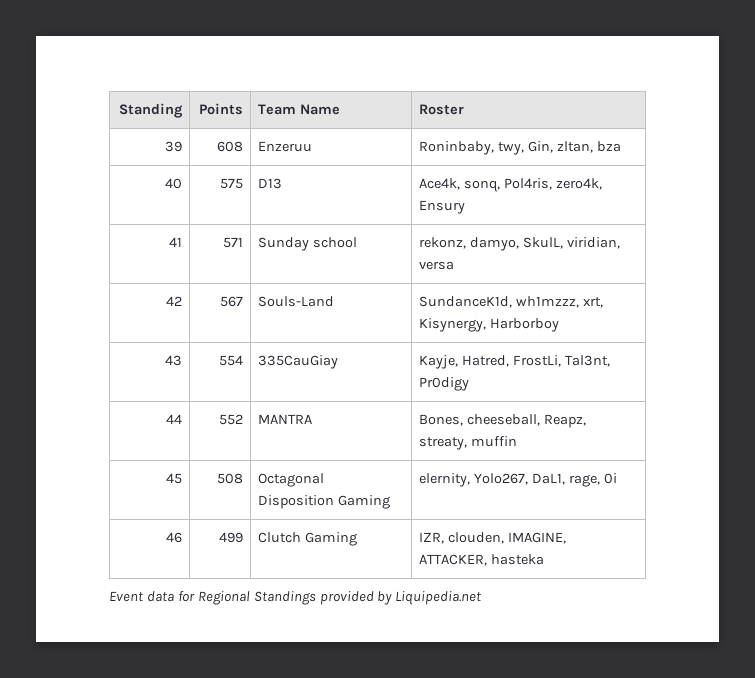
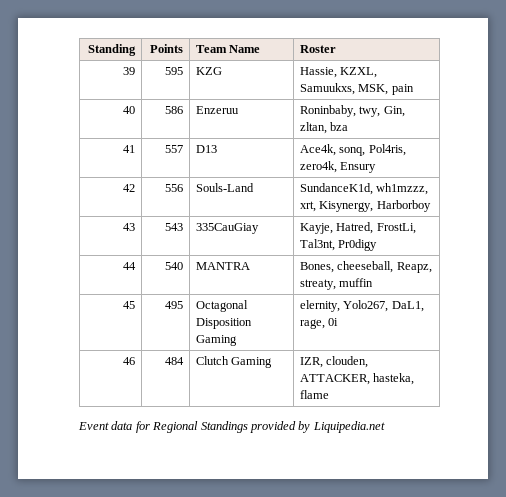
[216,141,243,152] 608 -> [164,67,183,75] [196,67,223,75] [300,67,378,78] [300,83,414,95] [122,106,135,114] [164,106,183,114] 595 | KZG | Hassie, KZXL, Samuukxs, MSK, pain // 40 | 586
[164,178,182,189] [219,178,243,189] 40 | 575 -> [122,145,135,153] [164,145,183,153] 41 | 557
[168,237,182,247] [222,237,243,248] [258,237,358,251] [419,237,620,251] [419,261,455,270] // 41 | 571 | Sunday school | rekonz, damyo, SkulL, viridian, versa -> (377, 167) none
[219,296,243,307] 567 -> [164,184,183,192] 556
[218,355,243,366] 554 -> [164,223,183,231] 543
[218,414,243,425] 552 -> [164,262,183,270] 540
[216,473,243,484] 508 -> [164,301,183,309] 495
[218,532,243,543] 499 -> [164,357,184,365] 484
[507,532,566,544] [419,554,545,566] IMAGINE, ATTACKER, hasteka -> [300,373,415,385] [300,390,330,399] ATTACKER, hasteka, flame

